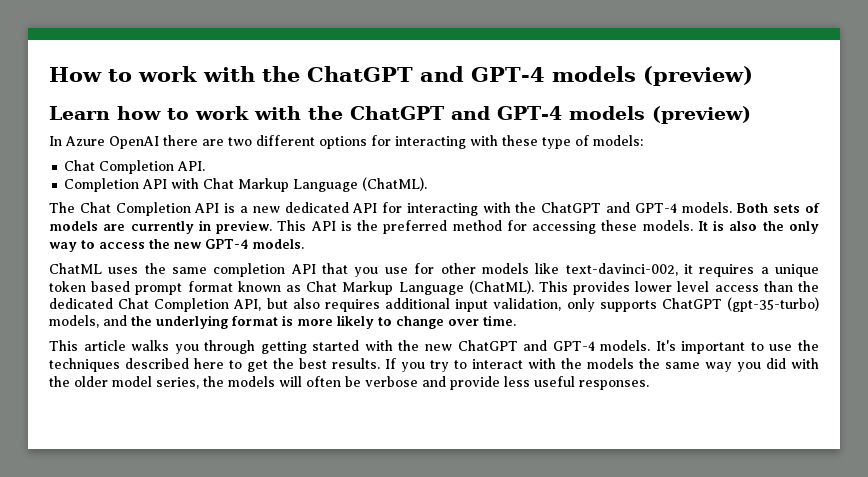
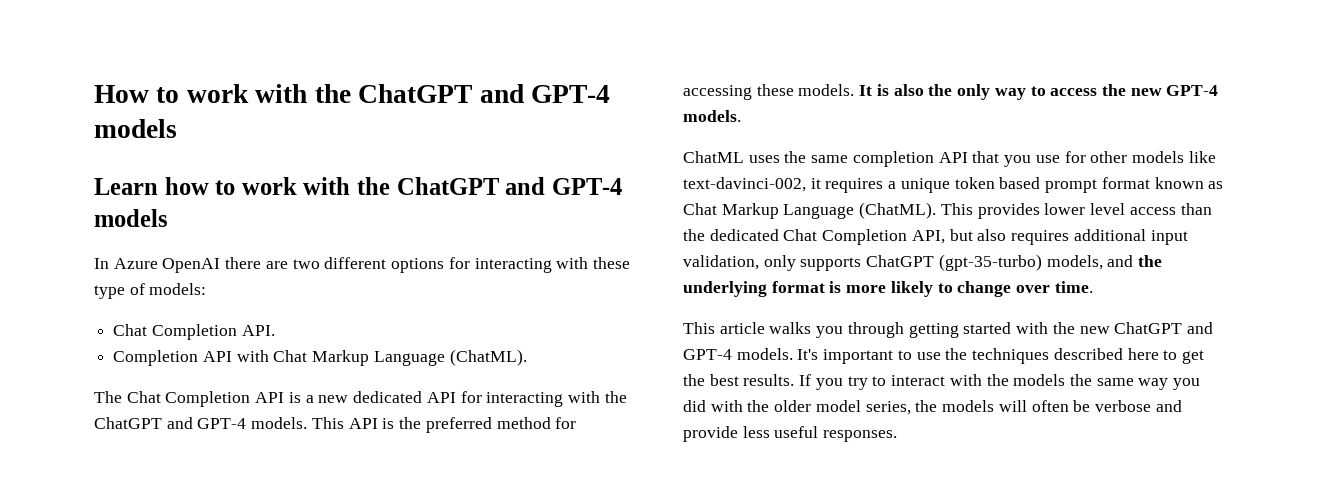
[642,66,753,86] (preview) -> (177, 128) none
[651,106,751,124] (preview) -> (168, 218) none
[736,203,820,213] [49,220,273,234] Both sets of models are currently in preview. -> (308, 423) none

